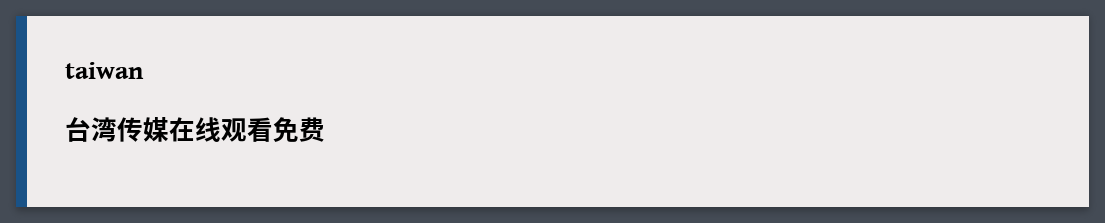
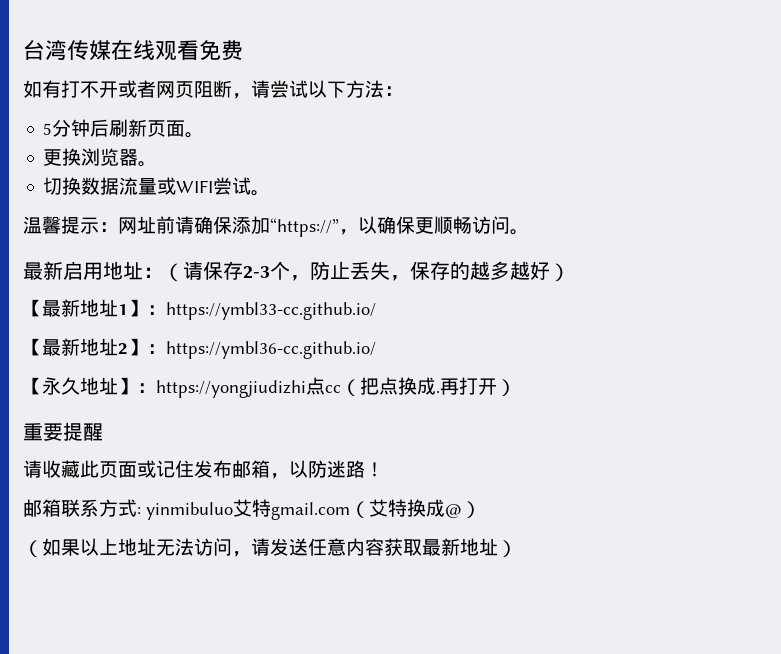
[65,62,144,79] taiwan // -> (23, 50) none
(325, 129) none -> [23,80,403,99] [43,119,205,138] [43,148,158,167] [43,177,271,196] [23,216,529,237] [23,261,570,282] [23,299,376,320] [23,338,376,359] [23,377,516,398] [23,422,103,441] [23,460,384,479] [23,499,481,520] [23,538,517,557] // 如有打不开或者网页阻断，请尝试以下方法： // 5分钟后刷新页面。 // 更换浏览器。 // 切换数据流量或WIFI尝试。 // 温馨提示：网址前请确保添加“https://”，以确保更顺畅访问。 // 最新启用地址：（请保存2-3个，防止丢失，保存的越多越好） // 【最新地址1】：https://ymbl33-cc.github.io/ // 【最新地址2】：https://ymbl36-cc.github.io/ // 【永久地址】：https://yongjiudizhi点cc（把点换成.再打开） // 重要提醒 // 请收藏此页面或记住发布邮箱，以防迷路！ // 邮箱联系方式: yinmibuluo艾特gmail.com（艾特换成@） // （如果以上地址无法访问，请发送任意内容获取最新地址）

